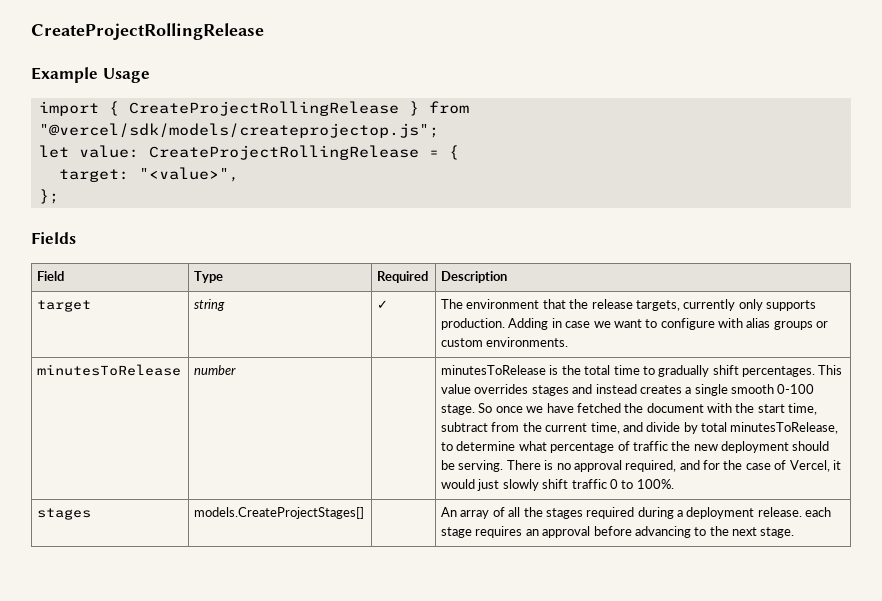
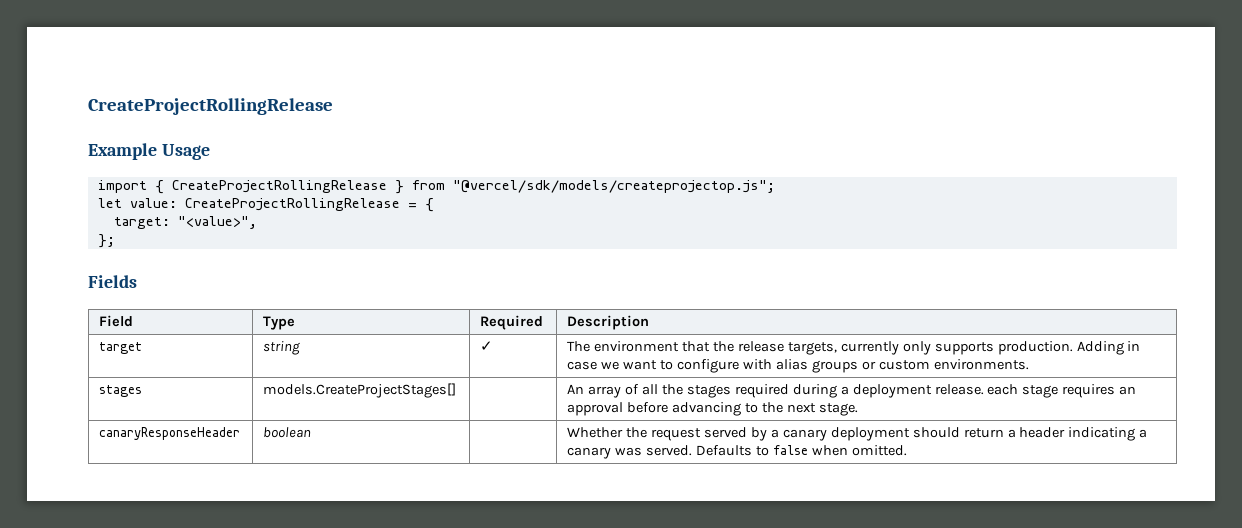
[37,364,182,376] [194,365,237,375] [441,365,843,377] [441,384,815,396] [441,403,818,415] [441,422,839,434] [441,441,830,453] [441,460,841,472] [441,479,674,491] // minutesToRelease | number | | minutesToRelease is the total time to gradually shift percentages. This value overrides stages and instead creates a single smooth 0-100 stage. So once we have fetched the document with the start time, subtract from the current time, and divide by total minutesToRelease, to determine what percentage of traffic the new deployment should be serving. There is no approval required, and for the case of Vercel, it would just slowly shift traffic 0 to 100%. -> (1029, 364) none
(795, 532) none -> [99,427,241,440] [263,427,312,438] [567,427,1148,441] [567,445,907,459] // canaryResponseHeader | boolean | | Whether the request served by a canary deployment should return a header indicating a canary was served. Defaults to false when omitted.

